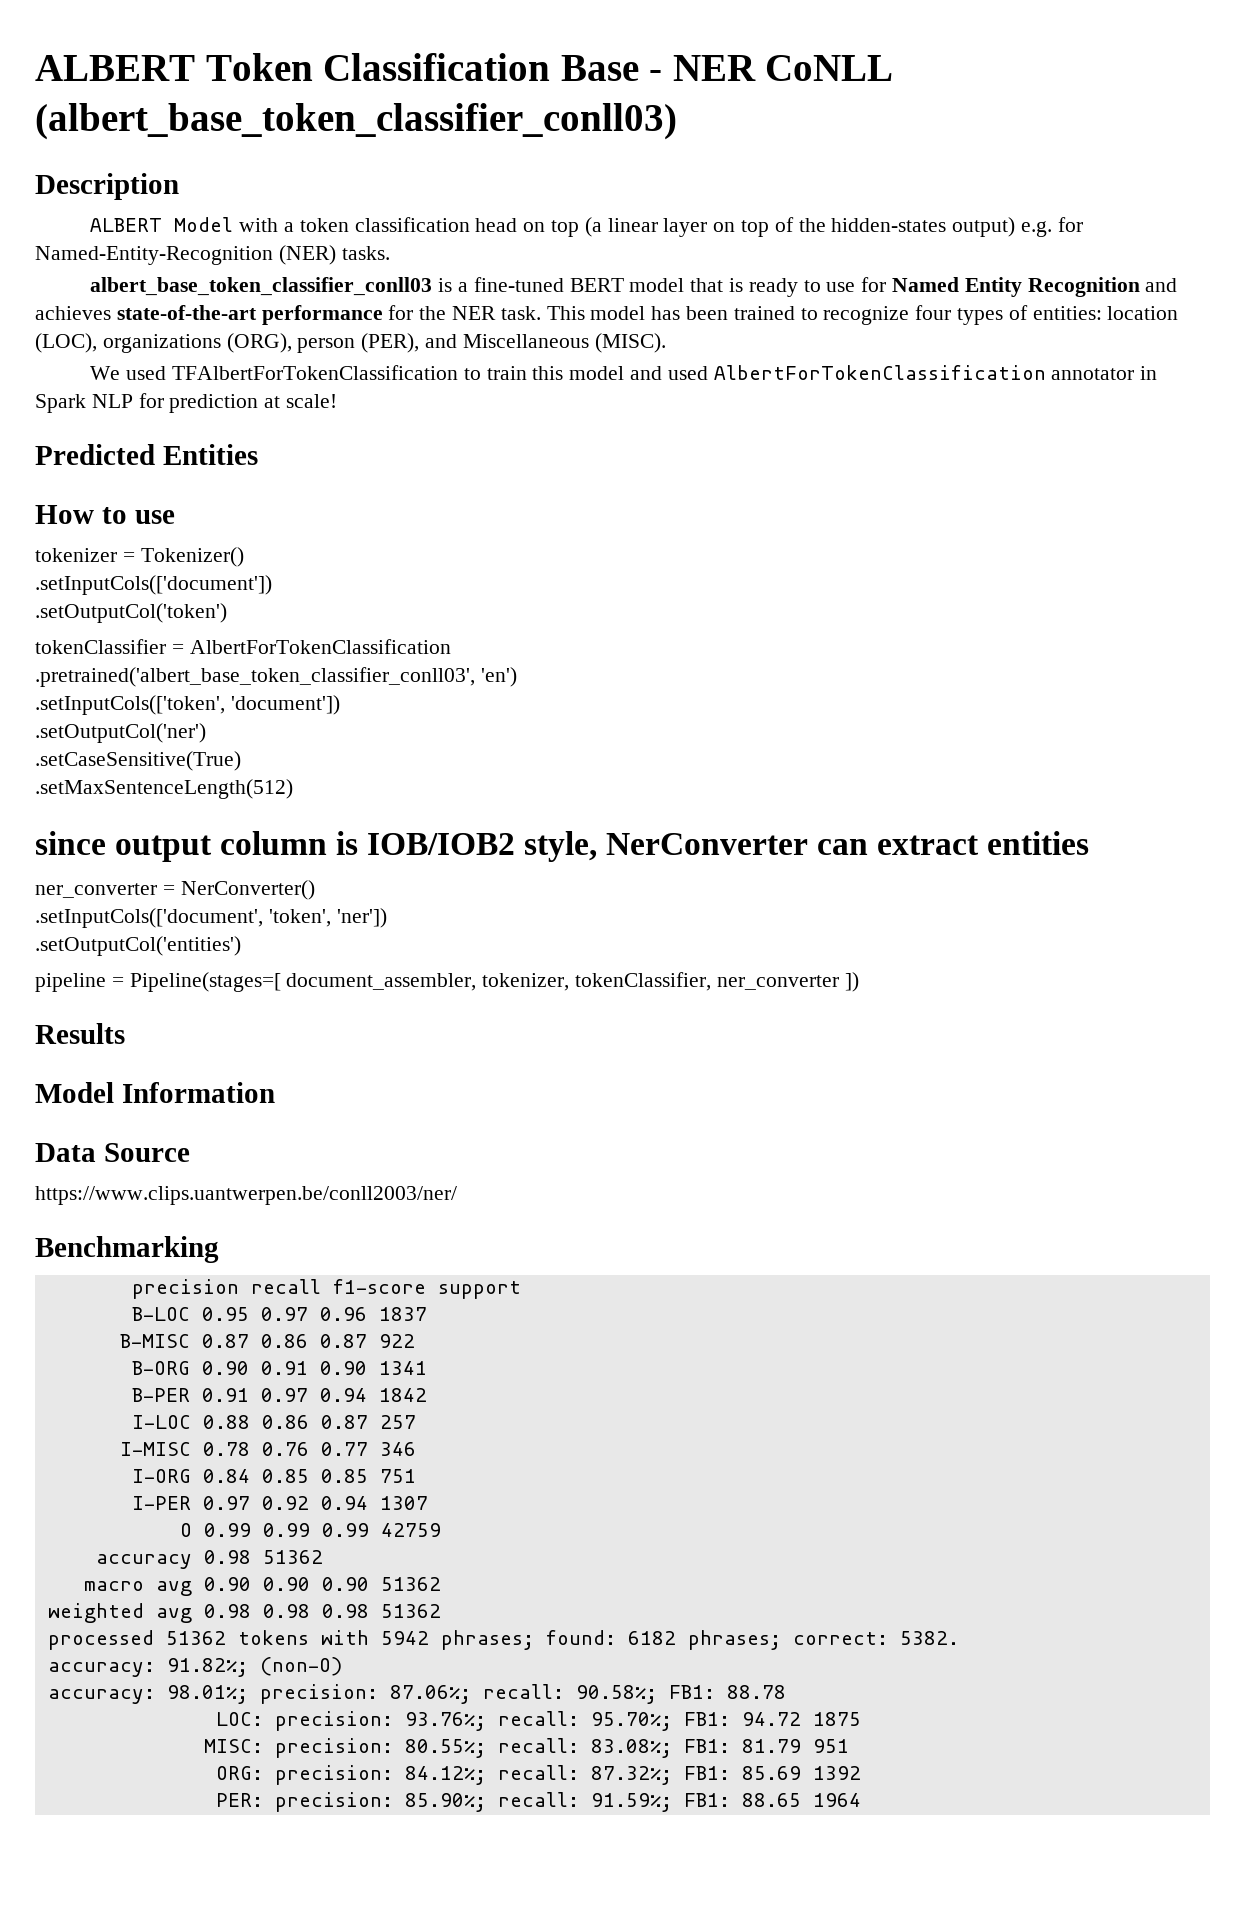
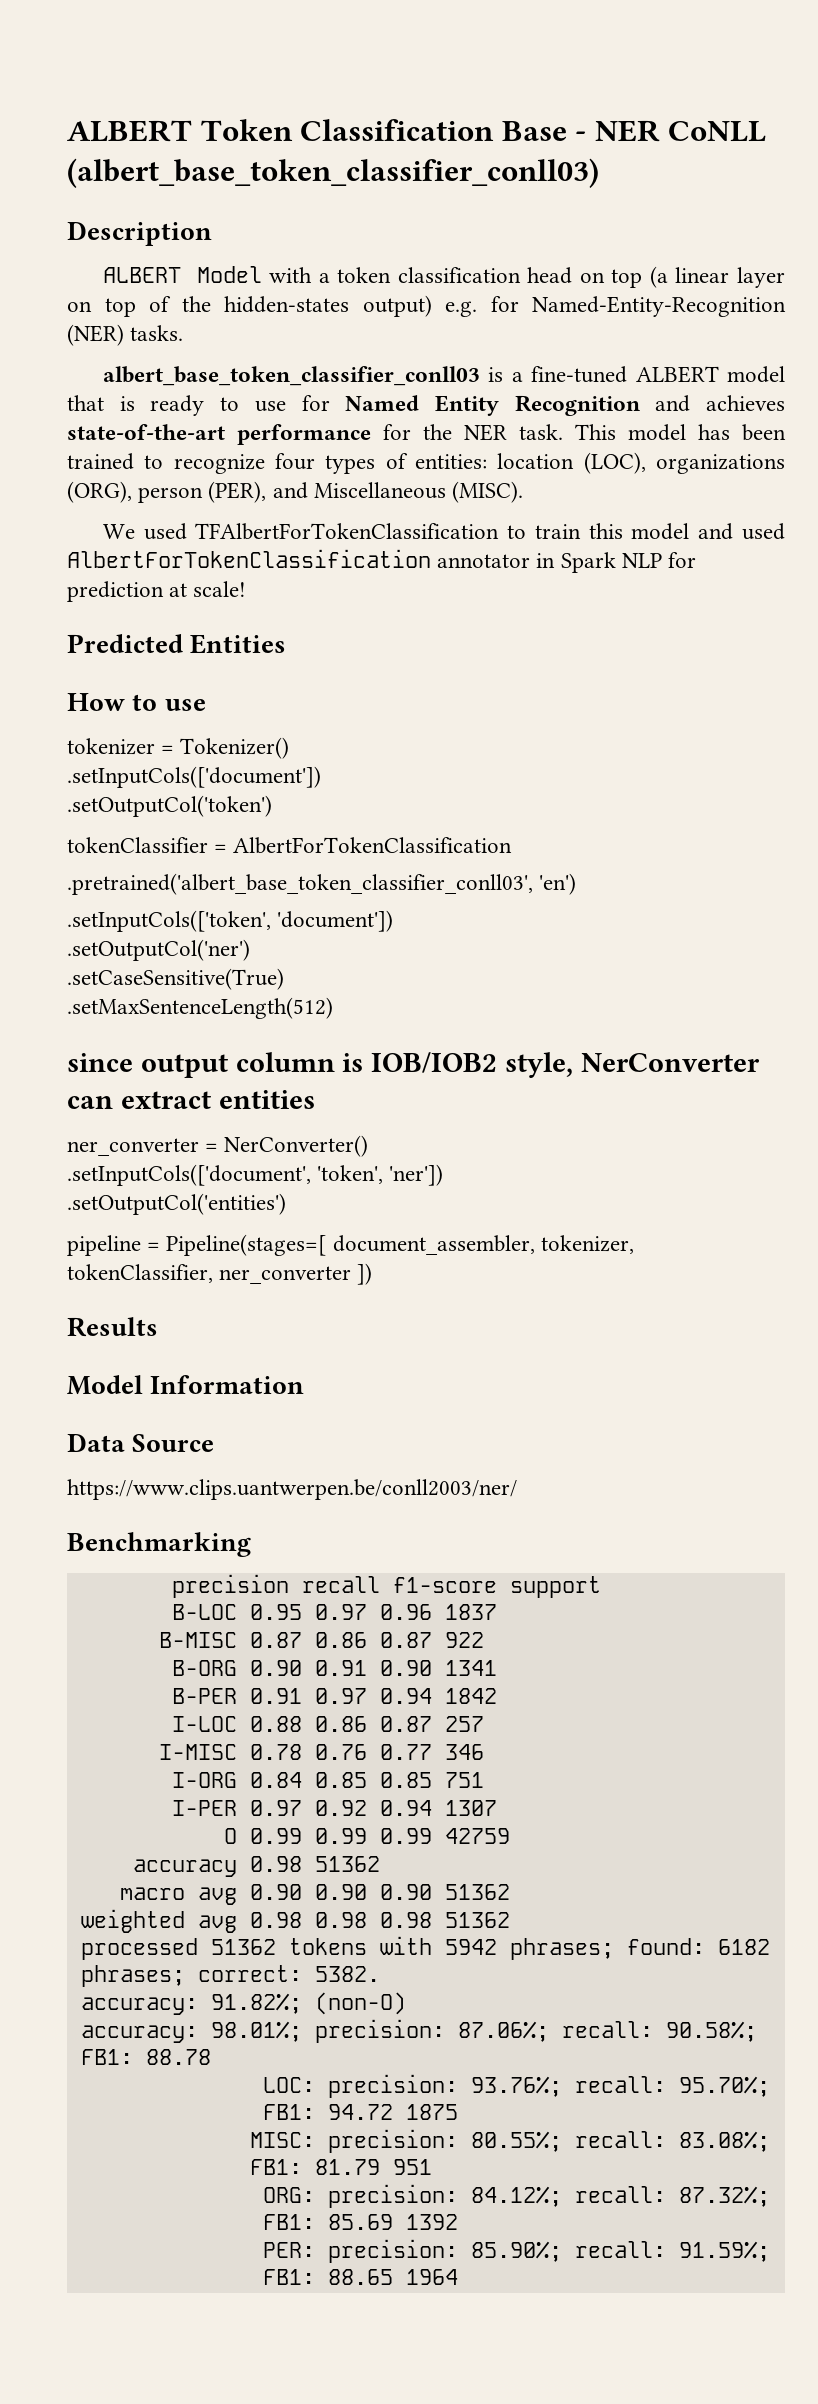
[569,278,624,292] BERT -> [635,366,719,383] ALBERT

